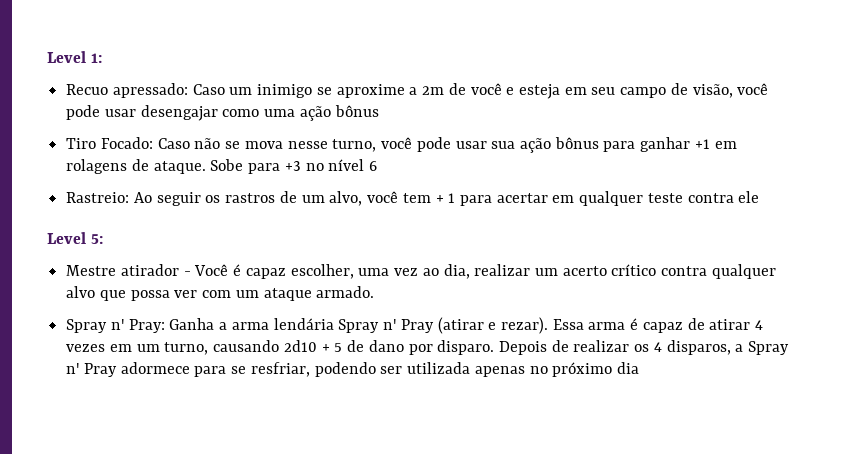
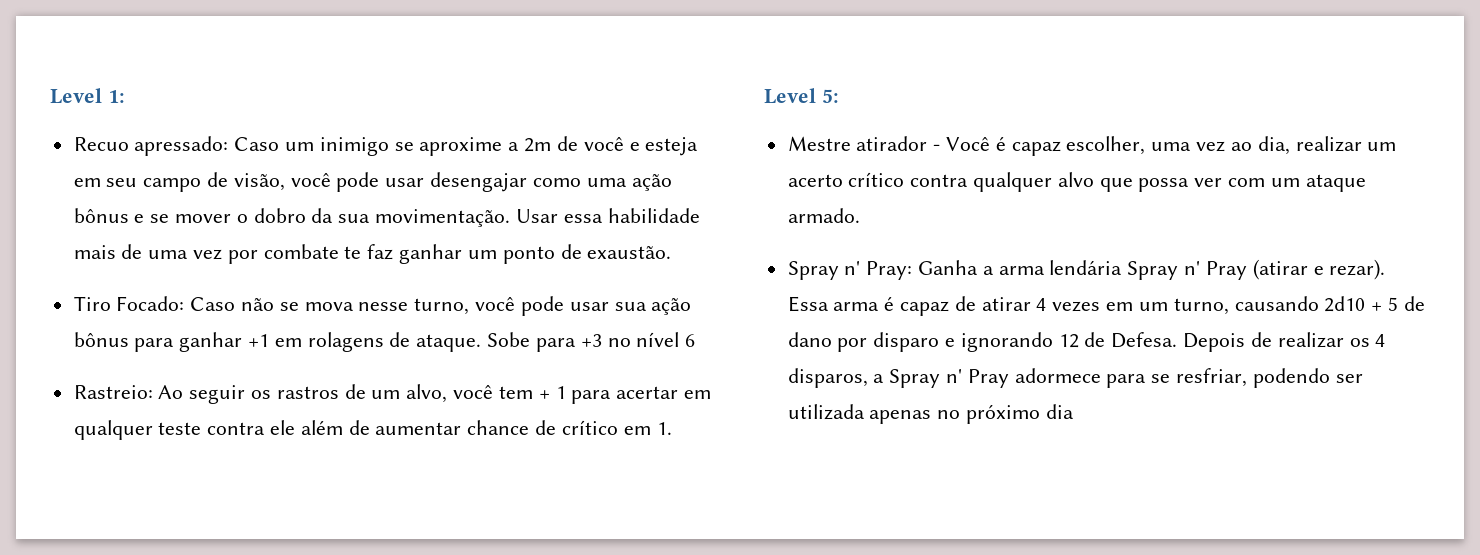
(379, 111) none -> [134,208,700,227] [73,244,672,264] e se mover o dobro da sua movimentação. Usar essa habilidade mais de uma vez por combate te faz ganhar um ponto de exaustão.
(760, 197) none -> [300,420,672,435] além de aumentar chance de crítico em 1.
[437,340,495,355] disparo. -> [873,332,1178,352] disparo e ignorando 12 de Defesa.

